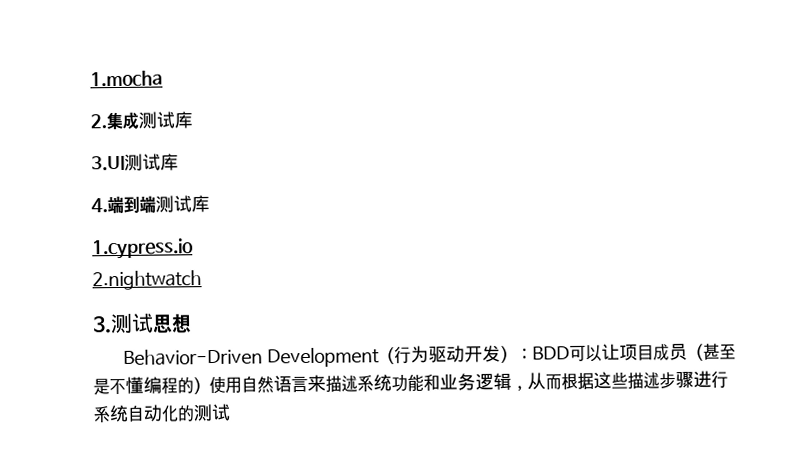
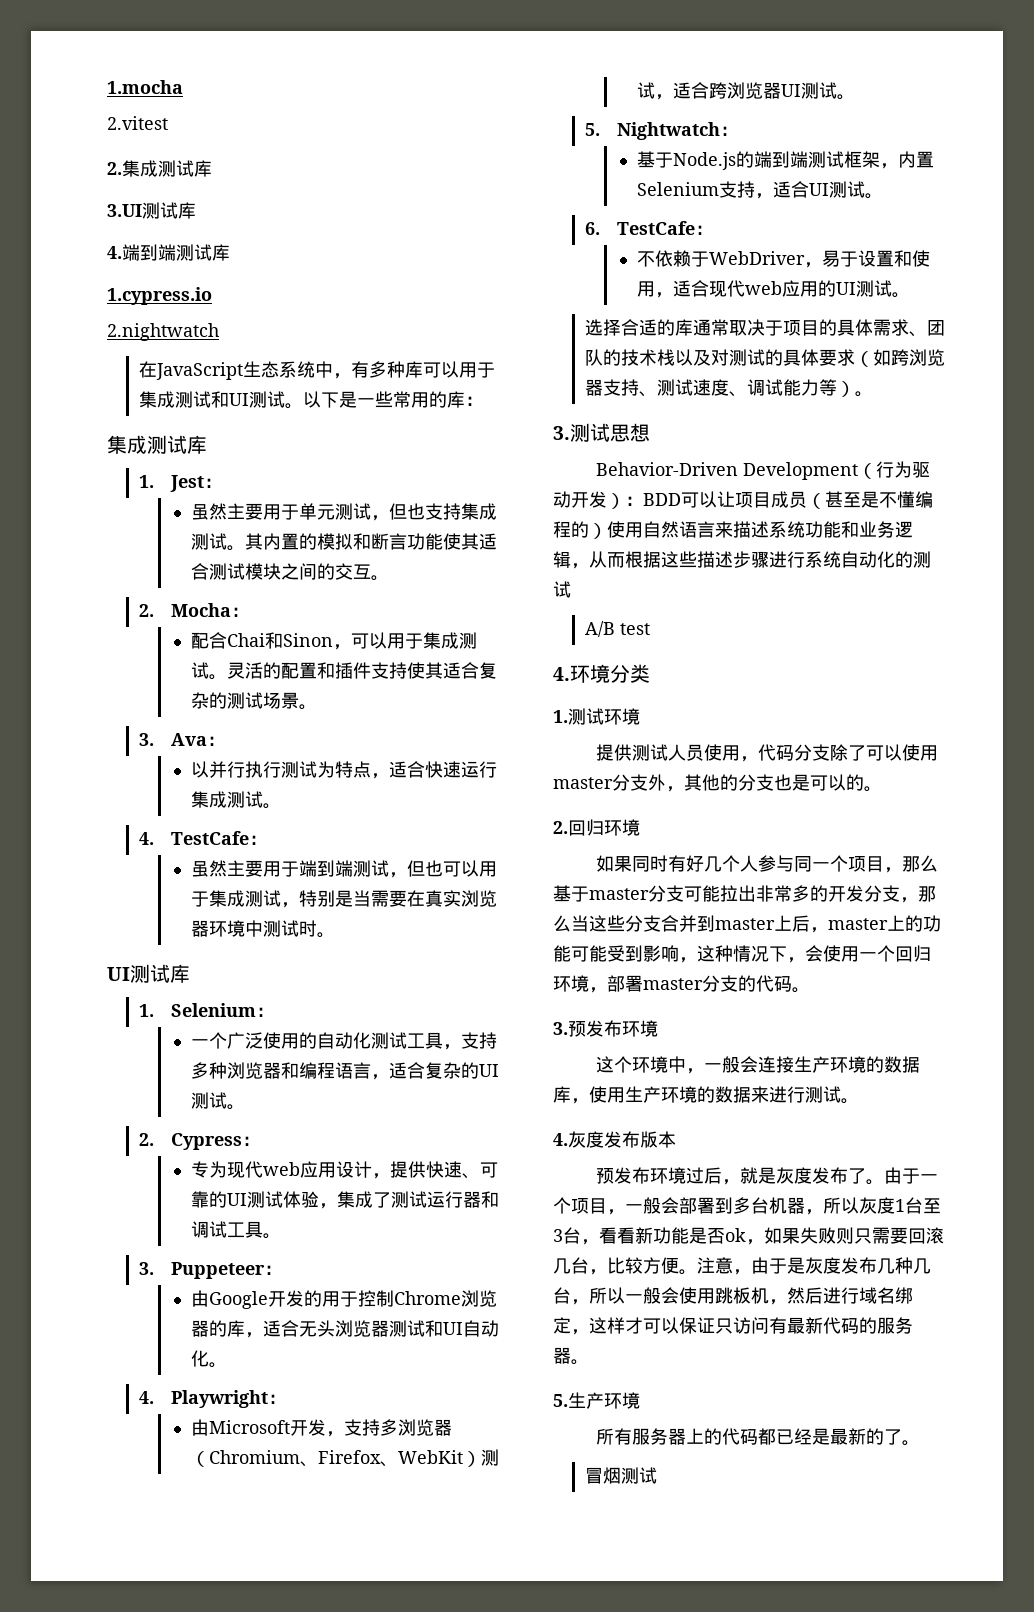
(163, 79) none -> [107,116,168,130] // 2.vitest
(202, 280) none -> [138,361,495,380] [138,391,483,409] [107,435,207,454] [138,475,222,492] [190,503,497,521] [190,533,497,551] [190,563,389,581] [138,603,249,617] [190,632,477,650] [190,662,497,680] [190,692,317,710] [138,733,225,746] [190,761,497,779] [190,791,281,809] [138,831,267,845] [190,860,497,878] [190,890,497,908] [190,920,335,938] [107,964,190,983] [138,1003,274,1017] [190,1032,497,1050] [190,1062,499,1080] [190,1092,245,1110] [138,1133,260,1150] [190,1161,498,1179] [190,1191,499,1209] [190,1221,281,1239] [138,1262,282,1279] [190,1290,497,1309] [190,1320,499,1338] [190,1350,227,1368] [138,1390,286,1408] [190,1419,452,1437] [190,1449,499,1467] [636,82,855,100] [584,122,738,140] [636,151,934,170] [636,181,883,199] [584,221,713,235] [636,250,930,268] [636,280,910,298] [584,319,945,337] [584,349,945,367] [584,379,873,397] // 在JavaScript生态系统中，有多种库可以用于集成测试和UI测试。以下是一些常用的库： // 集成测试库 // 1. Jest： // 虽然主要用于单元测试，但也支持集成测试。其内置的模拟和断言功能使其适合测试模块之间的交互。 // 2. Mocha： // 配合Chai和Sinon，可以用于集成测试。灵活的配置和插件支持使其适合复杂的测试场景。 // 3. Ava： // 以并行执行测试为特点，适合快速运行集成测试。 // 4. TestCafe： // 虽然主要用于端到端测试，但也可以用于集成测试，特别是当需要在真实浏览器环境中测试时。 // UI测试库 // 1. Selenium： // 一个广泛使用的自动化测试工具，支持多种浏览器和编程语言，适合复杂的UI测试。 // 2. Cypress： // 专为现代web应用设计，提供快速、可靠的UI测试体验，集成了测试运行器和调试工具。 // 3. Puppeteer： // 由Google开发的用于控制Chrome浏览器的库，适合无头浏览器测试和UI自动化。 // 4. Playwright： // 由Microsoft开发，支持多浏览器（Chromium、Firefox、WebKit）测试，适合跨浏览器UI测试。 // 5. Nightwatch： // 基于Node.js的端到端测试框架，内置Selenium支持，适合UI测试。 // 6. TestCafe： // 不依赖于WebDriver，易于设置和使用，适合现代web应用的UI测试。 // 选择合适的库通常取决于项目的具体需求、团队的技术栈以及对测试的具体要求（如跨浏览器支持、测试速度、调试能力等）。
(231, 412) none -> [584,621,650,637] [553,664,650,683] [553,708,640,725] [596,744,939,762] [553,774,882,792] [553,819,640,836] [596,855,939,873] [553,885,936,903] [553,915,941,933] [553,945,931,963] [553,975,810,993] [553,1020,658,1037] [596,1056,921,1074] [553,1086,859,1104] [553,1131,676,1148] [596,1167,939,1185] [553,1197,941,1215] [553,1227,944,1245] [553,1257,931,1275] [553,1287,913,1305] [553,1317,913,1335] [553,1347,589,1365] [553,1392,640,1409] [596,1428,921,1446] [584,1467,657,1484] // A/B test // 4.环境分类 // 1.测试环境 // 提供测试人员使用，代码分支除了可以使用master分支外，其他的分支也是可以的。 // 2.回归环境 // 如果同时有好几个人参与同一个项目，那么基于master分支可能拉出非常多的开发分支，那么当这些分支合并到master上后，master上的功能可能受到影响，这种情况下，会使用一个回归环境，部署master分支的代码。 // 3.预发布环境 // 这个环境中，一般会连接生产环境的数据库，使用生产环境的数据来进行测试。 // 4.灰度发布版本 // 预发布环境过后，就是灰度发布了。由于一个项目，一般会部署到多台机器，所以灰度1台至3台，看看新功能是否ok，如果失败则只需要回滚几台，比较方便。注意，由于是灰度发布几种几台，所以一般会使用跳板机，然后进行域名绑定，这样才可以保证只访问有最新代码的服务器。 // 5.生产环境 // 所有服务器上的代码都已经是最新的了。 // 冒烟测试

